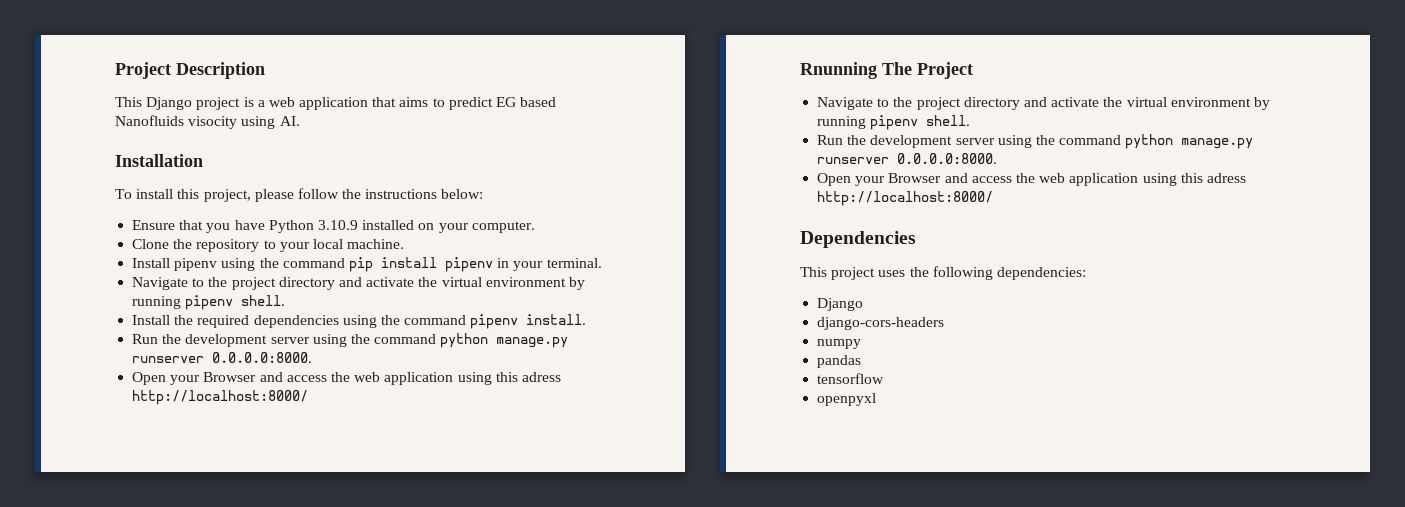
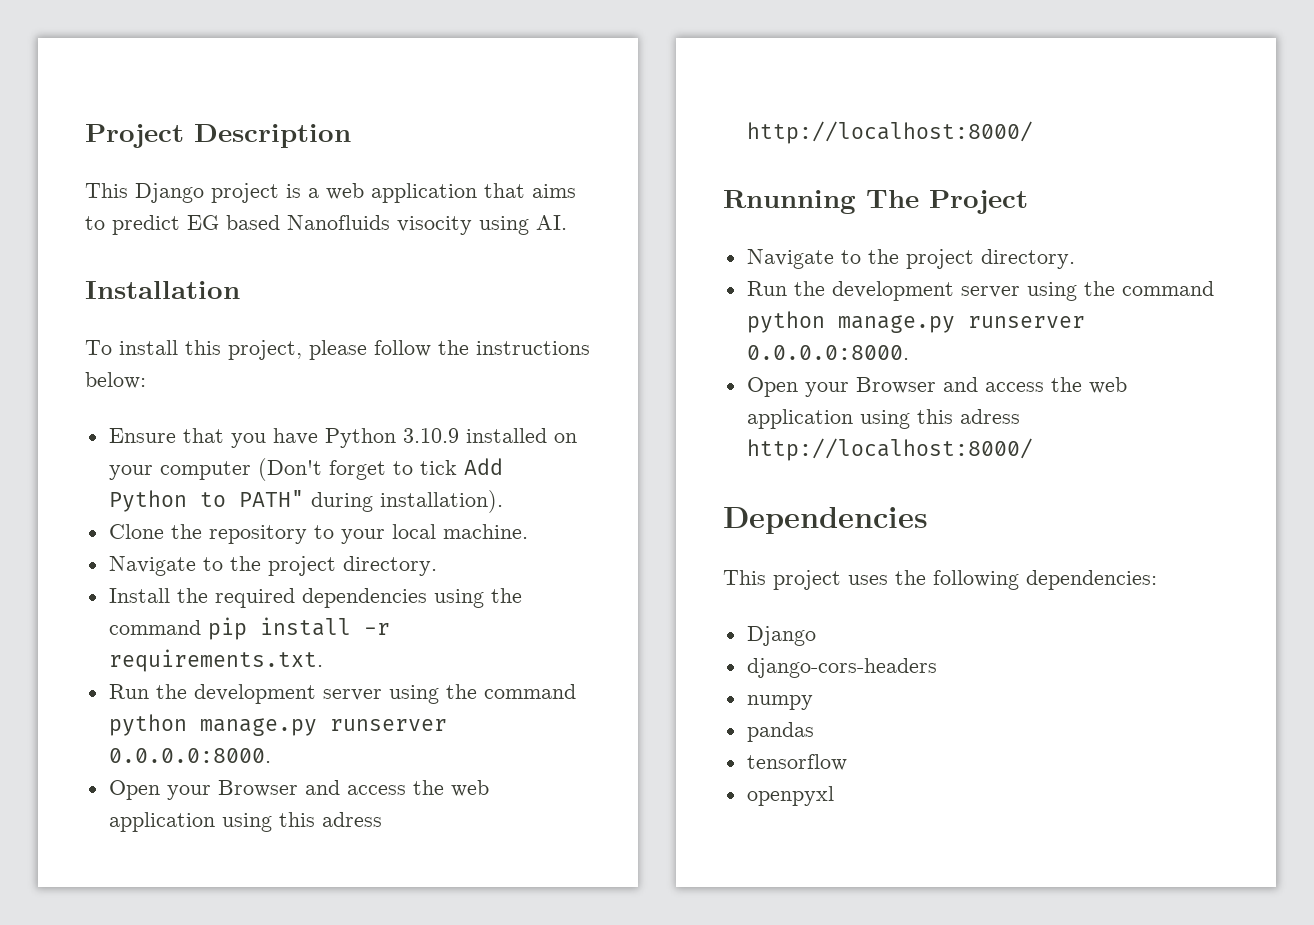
[471,221,535,233] computer. -> [159,458,503,481] [108,490,503,513] computer (Don't forget to tick Add Python to PATH" during installation).
[132,257,602,272] [132,277,585,290] [132,295,286,310] Install pipenv using the command pip install pipenv in your terminal. // Navigate to the project directory and activate the virtual environment by running pipenv shell. -> [108,556,437,576] Navigate to the project directory.
[470,314,587,329] pipenv install. -> [207,617,390,640] [108,649,323,672] pip install -r requirements.txt.
[963,97,1270,110] [817,115,971,130] directory and activate the virtual environment by running pipenv shell. -> [980,249,1075,269] directory.

